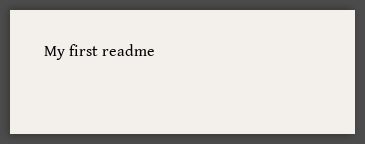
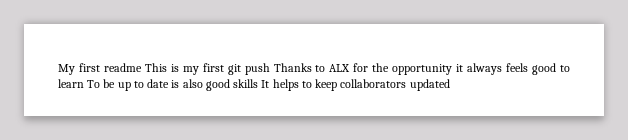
(156, 50) none -> [144,63,570,75] [58,79,450,91] This is my first git push Thanks to ALX for the opportunity it always feels good to learn To be up to date is also good skills It helps to keep collaborators updated

